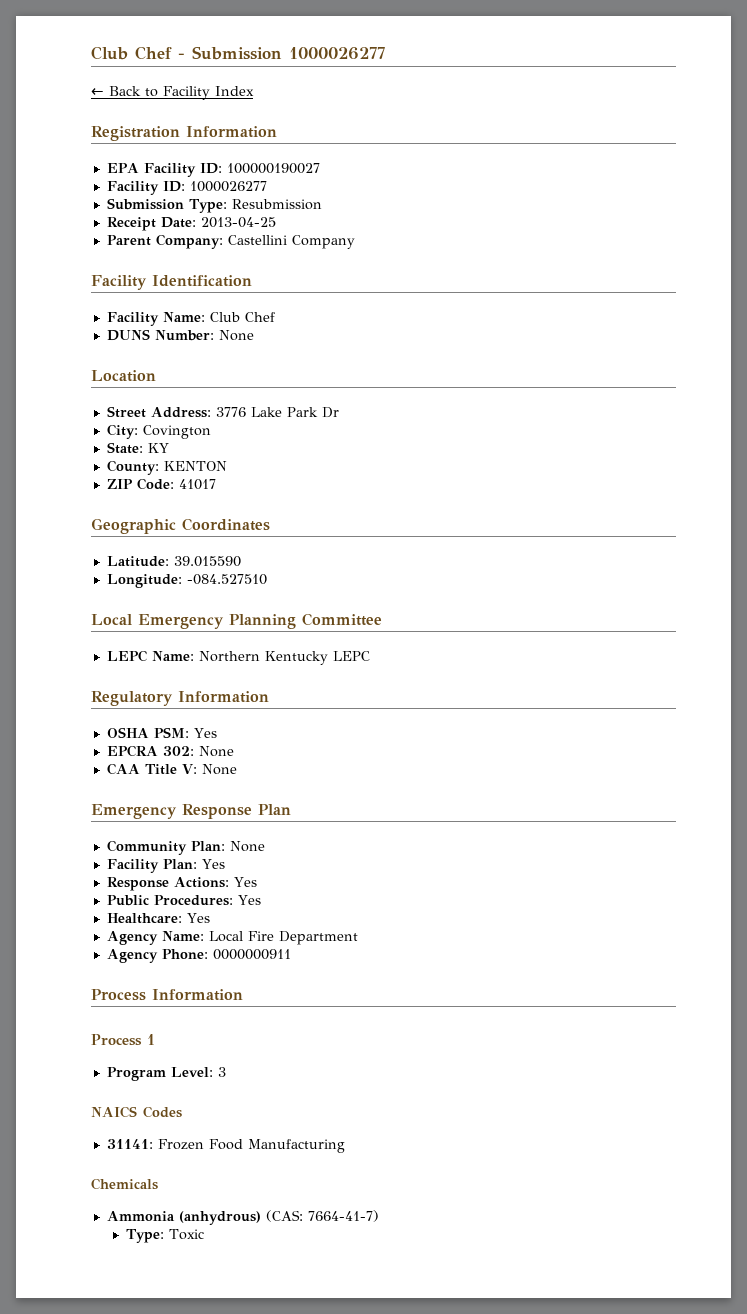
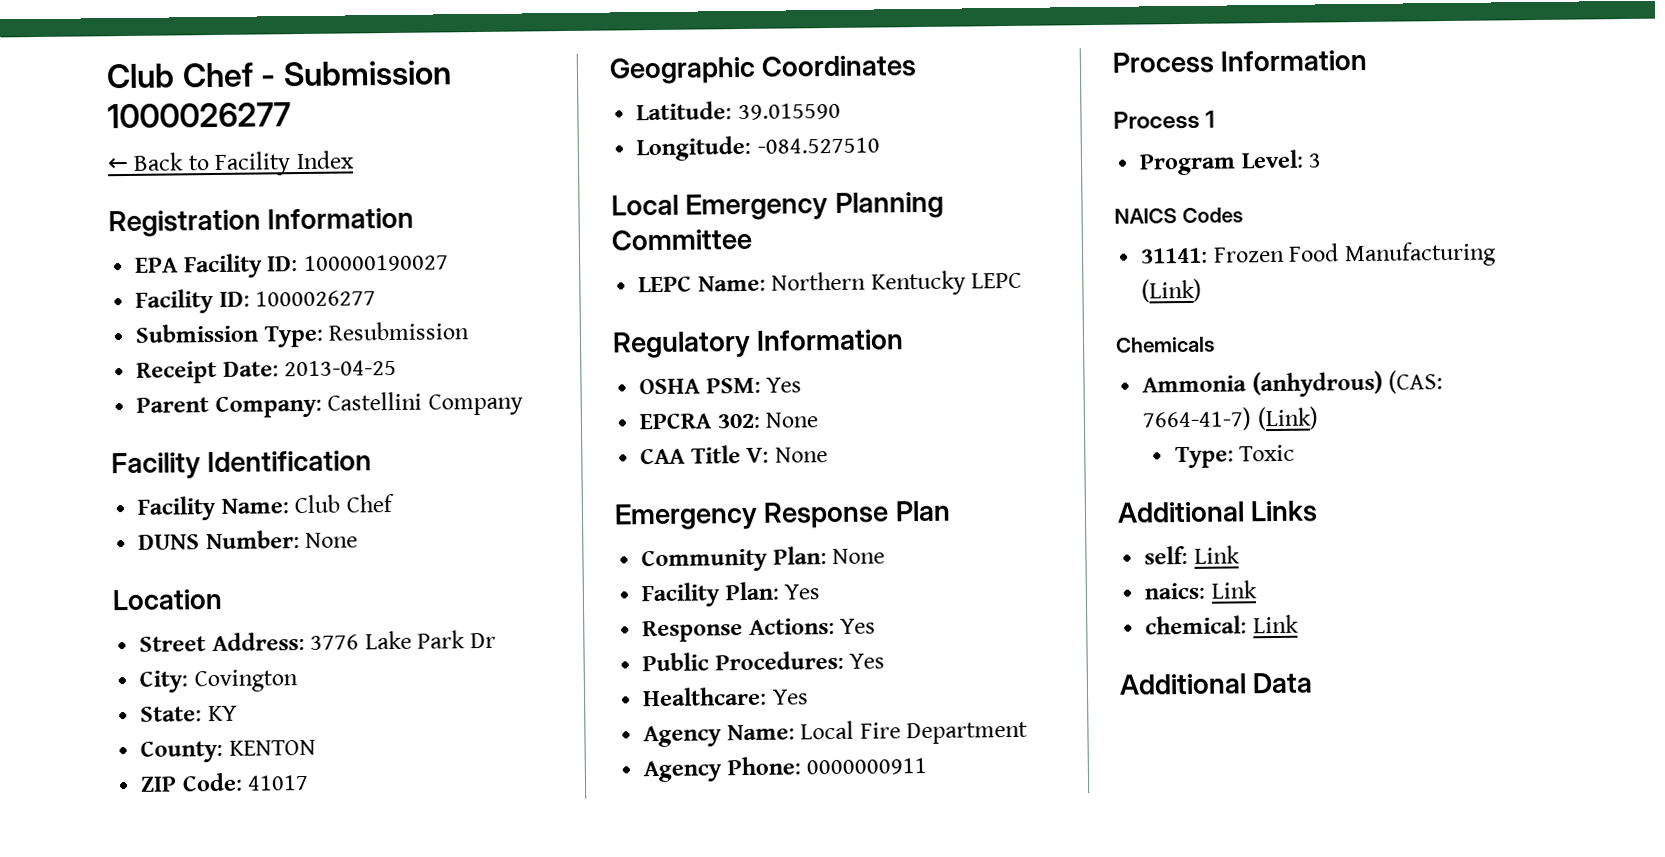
(345, 1146) none -> [1141,278,1203,303] (Link)
(379, 1216) none -> [1256,406,1319,431] (Link)
(205, 1234) none -> [1117,500,1319,523] [1144,545,1240,565] [1144,580,1257,600] [1145,614,1299,635] [1119,672,1314,695] // Additional Links // self: Link // naics: Link // chemical: Link // Additional Data

